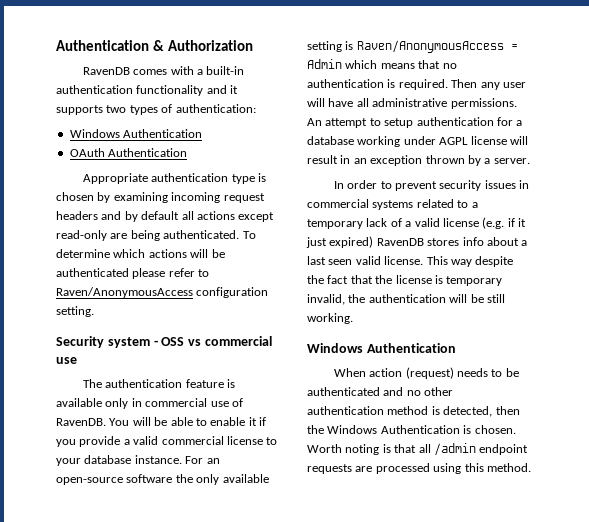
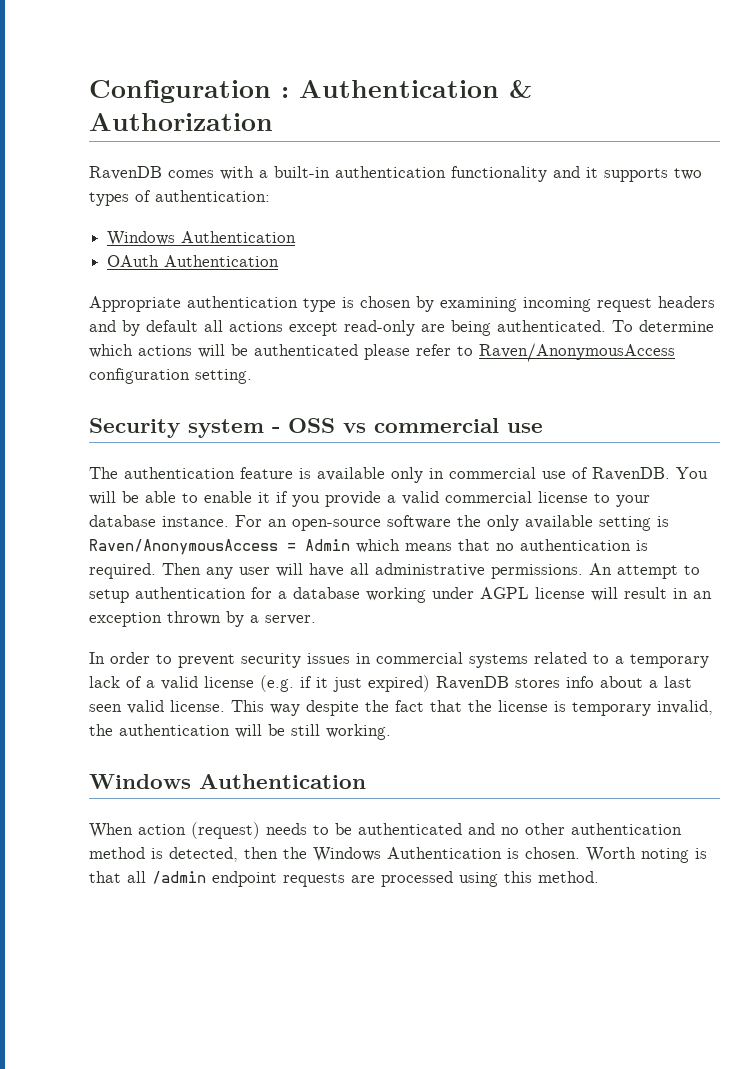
(56, 45) none -> [89,80,289,103] Configuration :

